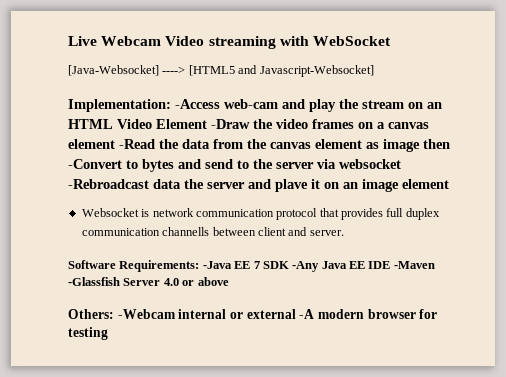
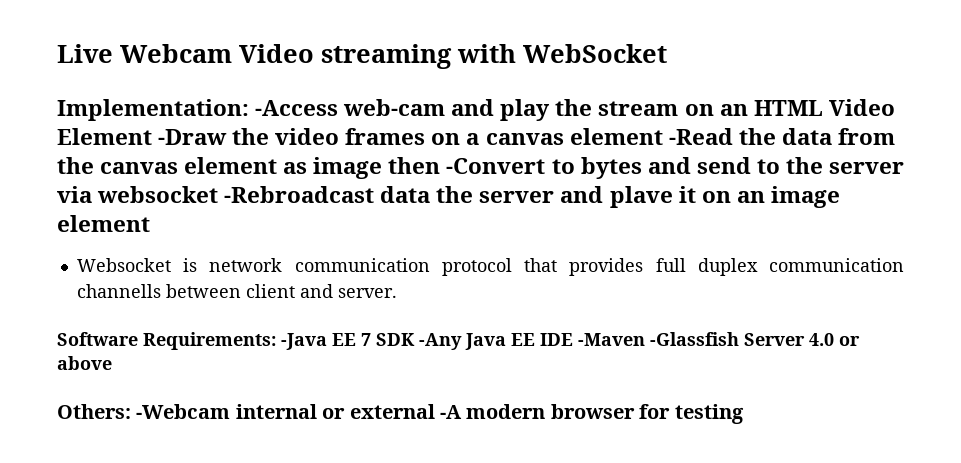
[68,65,374,77] // [Java-Websocket] ----> [HTML5 and Javascript-Websocket] -> (667, 53) none

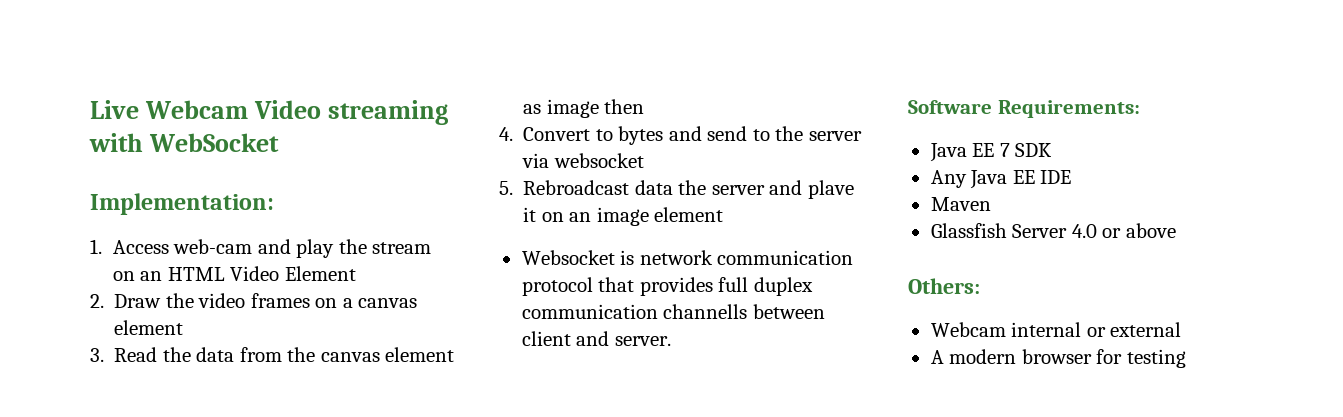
[255,100,339,116] -Access -> [90,239,169,254] // 1. Access
[158,129,228,145] -Draw -> [90,294,162,308] // 2. Draw
[668,128,733,145] -Read -> [90,347,158,362] // 3. Read
[446,158,546,174] -Convert -> [499,127,591,141] // 4. Convert
[224,186,375,203] -Rebroadcast -> [499,180,630,195] // 5. Rebroadcast
[281,333,327,350] -Java -> [929,143,967,162] // Java
[419,333,462,350] -Any -> [930,170,967,188] // Any
[578,332,739,346] -Maven -Glassfish -> [930,197,991,211] [930,223,1007,238] // Maven // Glassfish
[136,404,231,419] -Webcam -> [930,322,1006,337] // Webcam
[439,405,462,419] -A -> [930,350,944,364] // A

